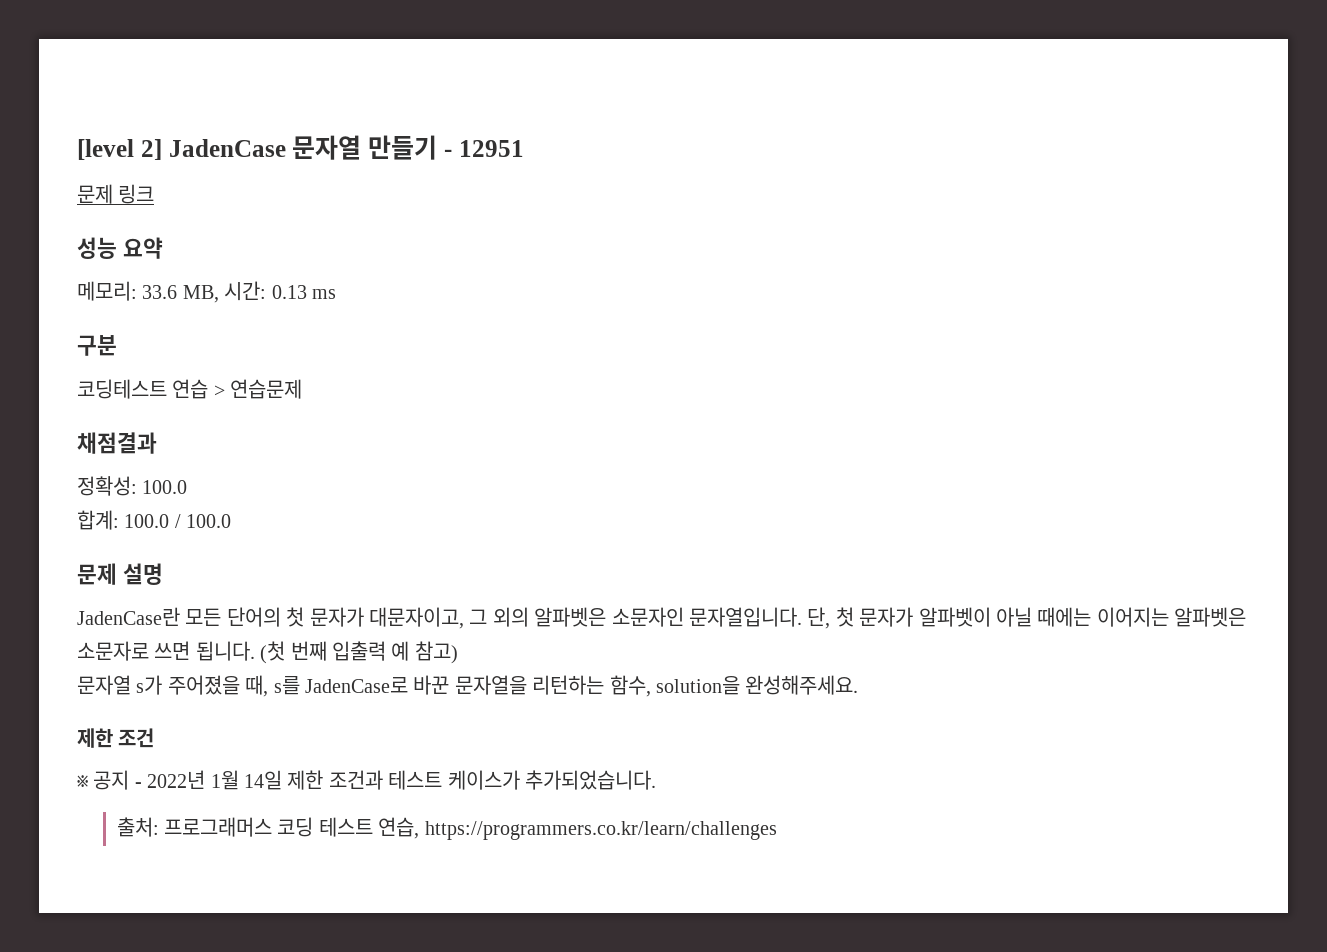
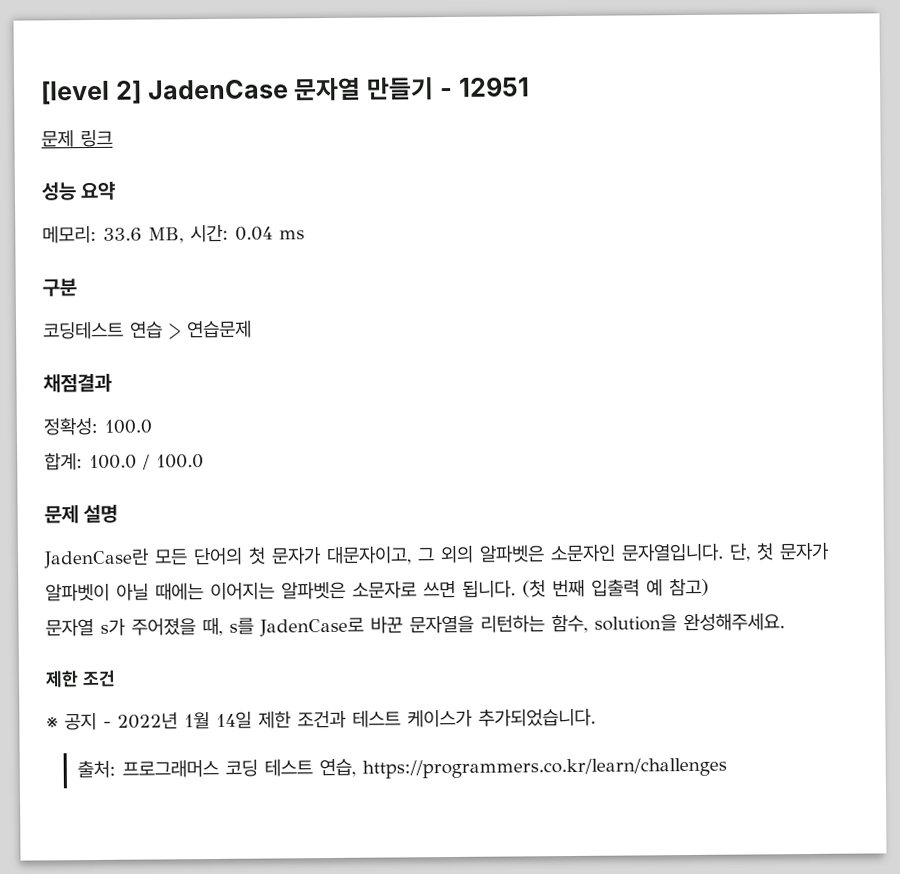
[271,285,307,299] 0.13 -> [235,226,273,241] 0.04

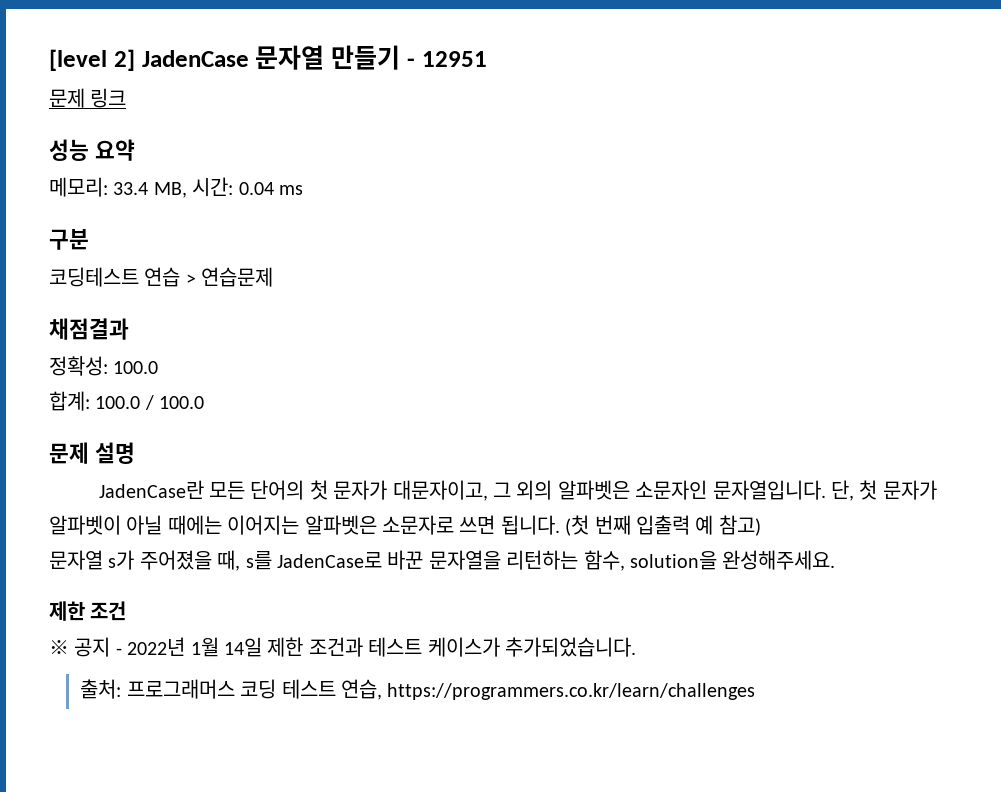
[103,227,142,241] 33.6 -> [113,182,149,195] 33.4

